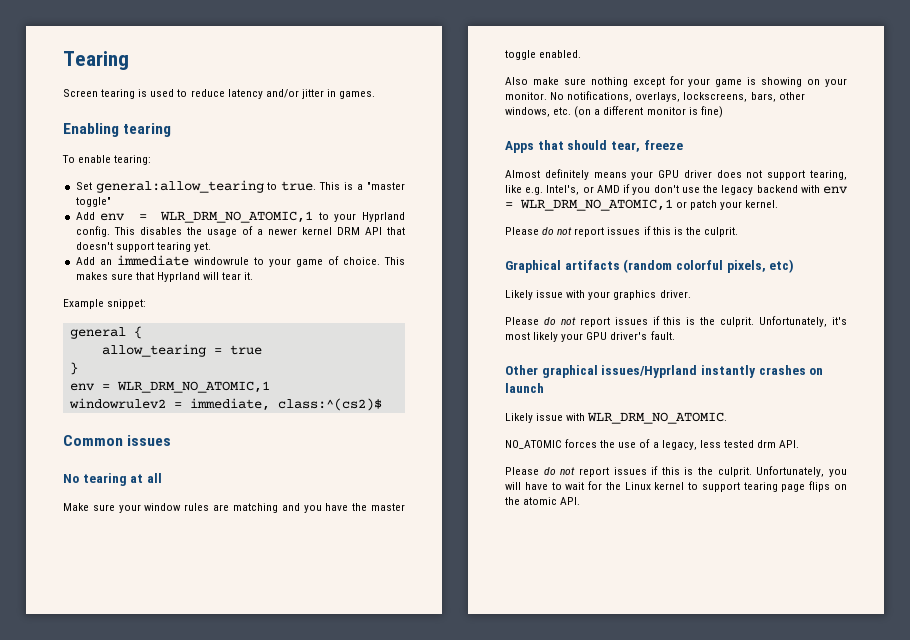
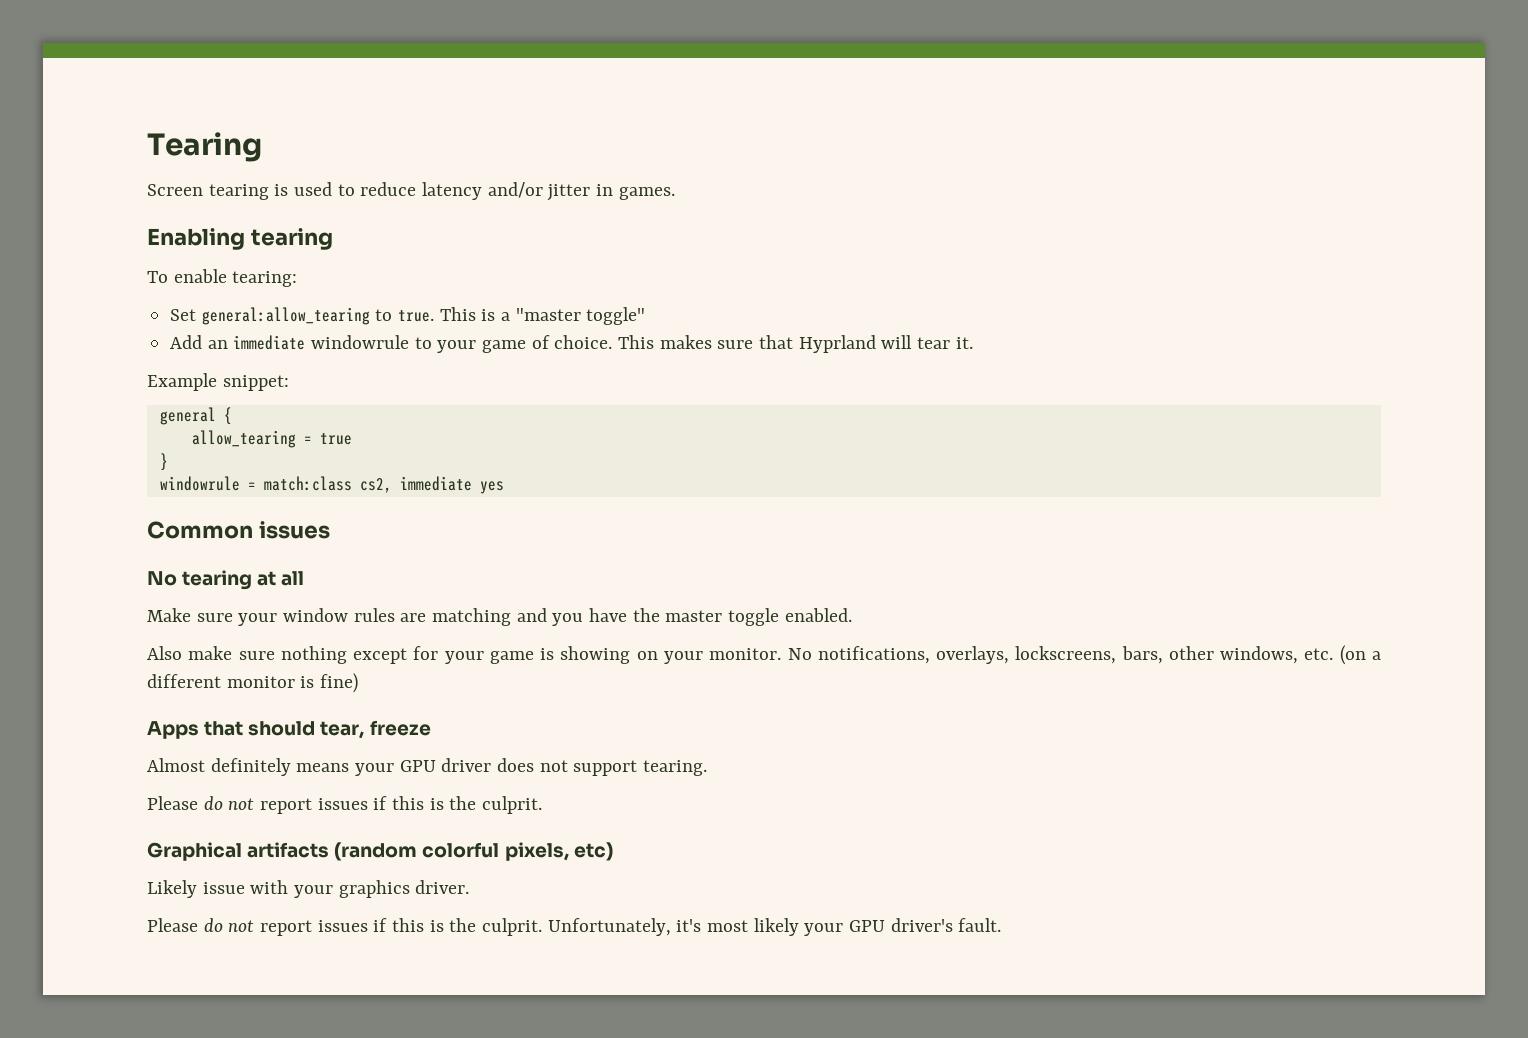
[75,211,405,223] [75,226,405,237] [75,242,211,252] // Add env = WLR_DRM_NO_ATOMIC,1 to your Hyprland config. This disables the usage of a newer kernel DRM API that doesn't support tearing yet. -> (646, 316) none
[69,381,270,393] [68,398,382,411] env = WLR_DRM_NO_ATOMIC,1 // windowrulev2 = immediate, class:^(cs2)$ -> [159,476,504,494] windowrule = match:class cs2, immediate yes
[810,170,847,180] [505,184,848,195] [505,199,779,211] tearing, like e.g. Intel's, or AMD if you don't use the legacy backend with env = WLR_DRM_NO_ATOMIC,1 or patch your kernel. -> [643,760,708,776] tearing.
[505,365,824,378] [505,383,544,393] [505,412,728,424] [505,439,800,450] [505,466,847,477] [505,481,847,492] [505,497,581,505] // Other graphical issues/Hyprland instantly crashes on launch // Likely issue with WLR_DRM_NO_ATOMIC. // NO_ATOMIC forces the use of a legacy, less tested drm API. // Please do not report issues if this is the culprit. Unfortunately, you will have to wait for the Linux kernel to support tearing page flips on the atomic API. -> (1002, 925) none

